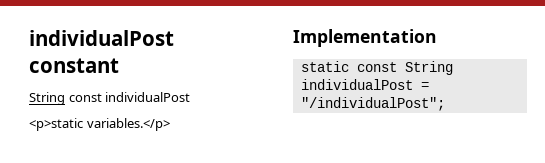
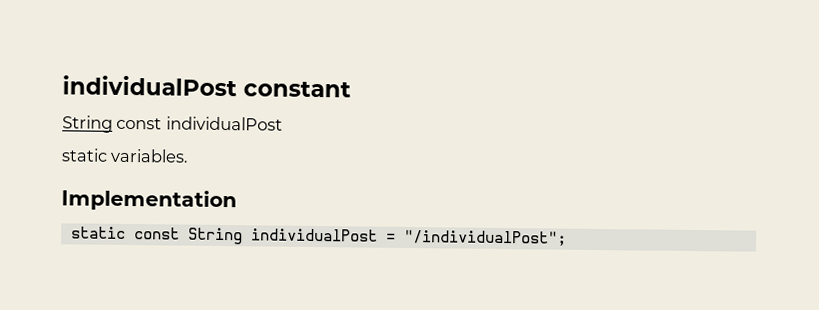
[29,118,170,131] <p>static variables.</p> -> [61,148,190,163] static variables.

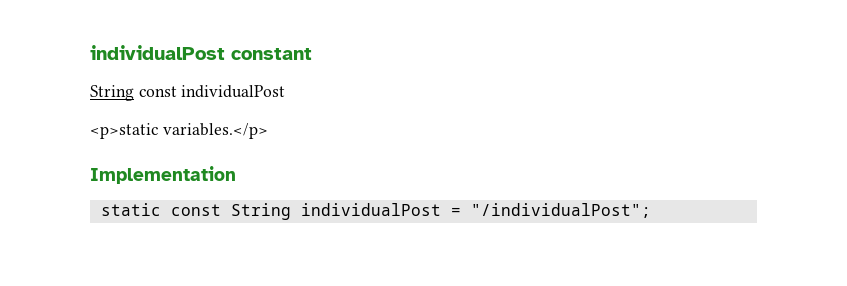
[61,148,190,163] static variables. -> [90,123,268,139] <p>static variables.</p>

